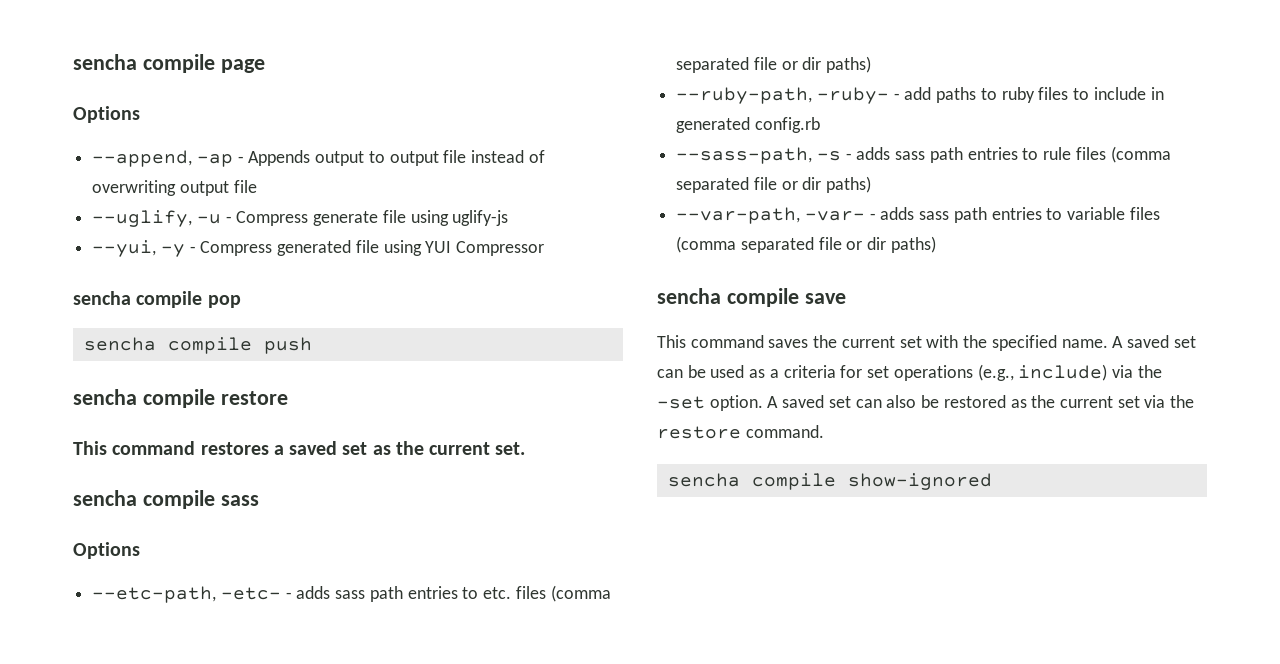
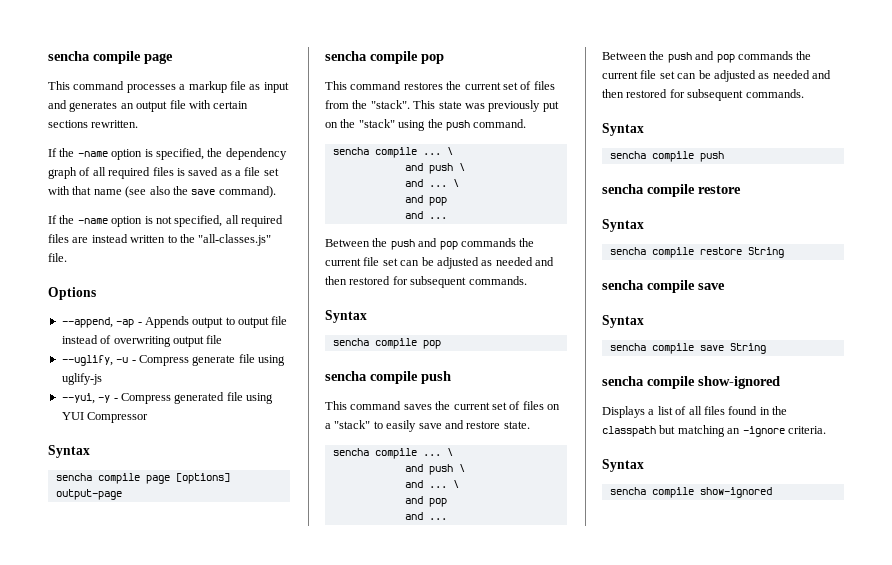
[73,54,265,73] sencha compile page -> [48,51,173,64] [48,81,289,93] [48,100,249,112] [48,120,139,128] [48,148,287,160] [48,167,279,179] [48,186,276,198] [48,215,283,227] [48,234,272,246] [48,253,67,262] sencha compile page // This command processes a markup file as input and generates an output file with certain sections rewritten. // If the -name option is specified, the dependency graph of all required files is saved as a file set with that name (see also the save command). // If the -name option is not specified, all required files are instead written to the "all-classes.js" file.
[73,291,241,308] sencha compile pop -> [48,445,90,458] [55,473,230,484] [55,489,122,500] [325,51,444,64] [325,81,555,90] [325,100,559,112] [325,119,527,131] [332,147,453,158] [404,163,465,174] [404,179,459,187] [404,195,447,206] [404,211,447,219] [325,238,535,250] [325,257,554,269] [325,276,527,288] [325,310,367,323] [332,338,441,349] [325,371,451,384] [325,401,560,410] [325,420,530,432] [332,448,453,459] [404,464,465,475] [404,480,459,488] [404,496,447,507] [404,512,447,520] [602,51,812,63] [602,70,831,82] [602,89,804,101] [602,123,644,136] Syntax // sencha compile page [options] output-page // sencha compile pop // This command restores the current set of files from the "stack". This state was previously put on the "stack" using the push command. // sencha compile ... \ // and push \ // and ... \ // and pop // and ... // Between the push and pop commands the current file set can be adjusted as needed and then restored for subsequent commands. // Syntax // sencha compile pop // sencha compile push // This command saves the current set of files on a "stack" to easily save and restore state. // sencha compile ... \ // and push \ // and ... \ // and pop // and ... // Between the push and pop commands the current file set can be adjusted as needed and then restored for subsequent commands. // Syntax
[73,441,526,455] [73,490,259,509] [73,542,140,559] [92,585,611,603] [676,56,872,73] [676,87,1164,104] [676,117,820,133] [676,146,1171,164] [676,176,872,193] [676,207,1160,224] [676,236,936,253] [657,288,846,307] [657,335,1196,351] [657,364,1162,381] [657,395,1195,411] [657,425,824,439] This command restores a saved set as the current set. // sencha compile sass // Options // --etc-path, -etc- - adds sass path entries to etc. files (comma separated file or dir paths) // --ruby-path, -ruby- - add paths to ruby files to include in generated config.rb // --sass-path, -s - adds sass path entries to rule files (comma separated file or dir paths) // --var-path, -var- - adds sass path entries to variable files (comma separated file or dir paths) // sencha compile save // This command saves the current set with the specified name. A saved set can be used as a criteria for set operations (e.g., include) via the -set option. A saved set can also be restored as the current set via the restore command. -> [602,219,644,232] [609,247,784,258] [602,280,725,293] [602,315,644,328] [609,343,766,354] [602,376,780,389] [602,406,787,418] [602,425,826,437] [602,459,644,472] Syntax // sencha compile restore String // sencha compile save // Syntax // sencha compile save String // sencha compile show-ignored // Displays a list of all files found in the classpath but matching an -ignore criteria. // Syntax

